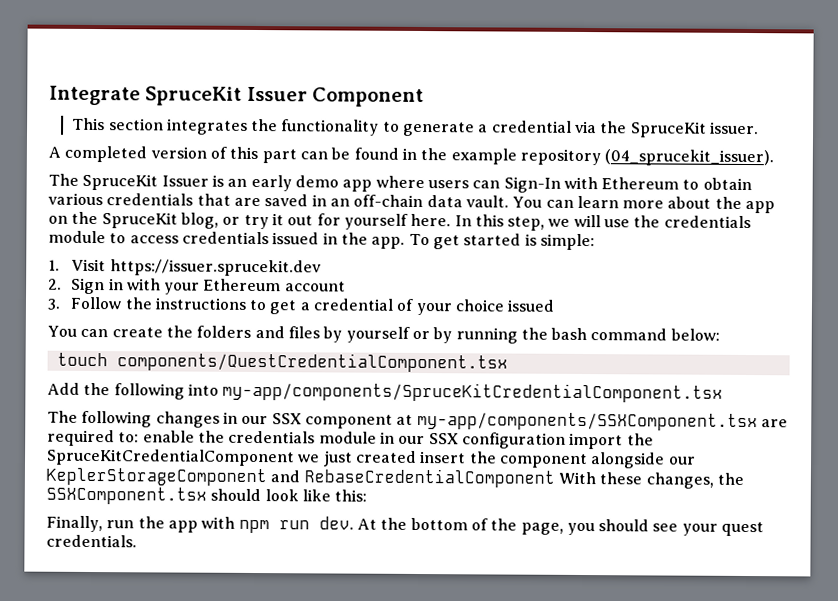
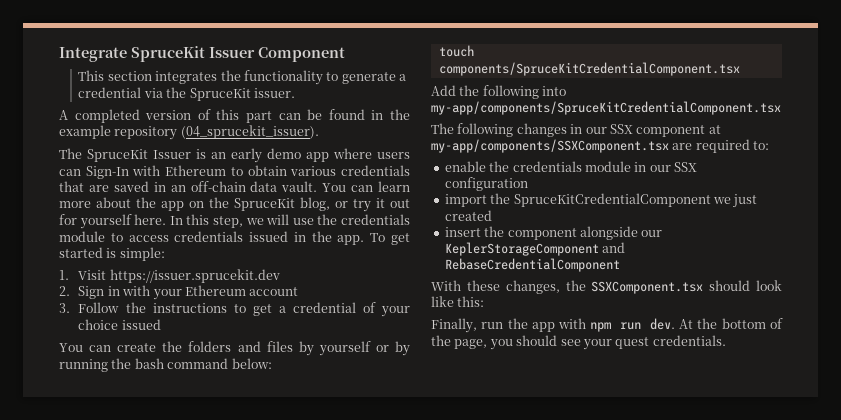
[116,352,508,373] components/QuestCredentialComponent.tsx -> [438,62,740,76] components/SpruceKitCredentialComponent.tsx
(140, 437) none -> (770, 145) //
(566, 440) none -> (528, 184) //
(417, 456) none -> (492, 215) //
(555, 478) none -> (620, 265) //

